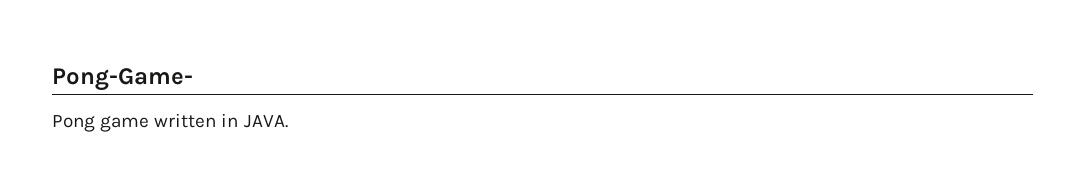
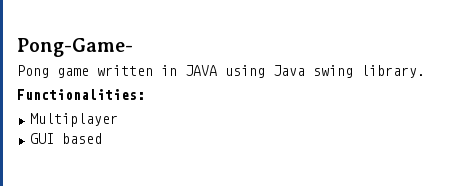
[243,115,288,128] JAVA. -> [185,65,425,78] [17,89,145,100] [29,113,118,127] [29,133,102,144] JAVA using Java swing library. // Functionalities: // Multiplayer // GUI based

